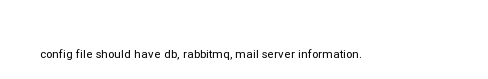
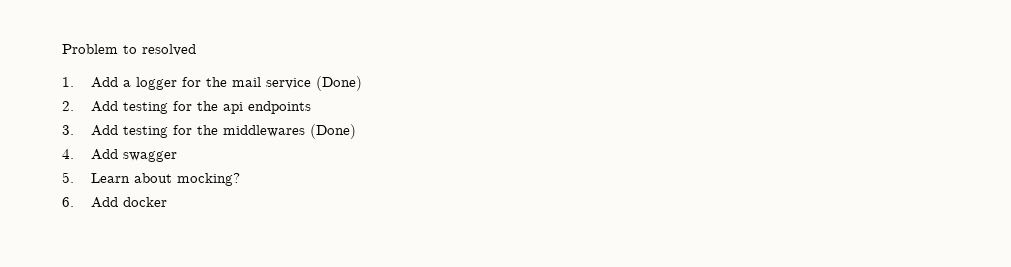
[40,49,362,60] config file should have db, rabbitmq, mail server information. -> [62,44,196,56] [62,76,362,91] [62,101,311,114] [62,124,356,139] [62,149,177,162] [62,172,240,186] [62,197,167,208] Problem to resolved // 1. Add a logger for the mail service (Done) // 2. Add testing for the api endpoints // 3. Add testing for the middlewares (Done) // 4. Add swagger // 5. Learn about mocking? // 6. Add docker

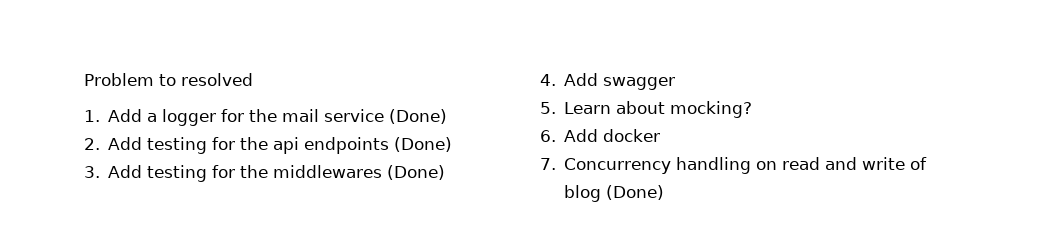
(311, 107) none -> [394,137,453,152] (Done)
(167, 202) none -> [540,157,928,174] [564,185,665,202] // 7. Concurrency handling on read and write of blog (Done)

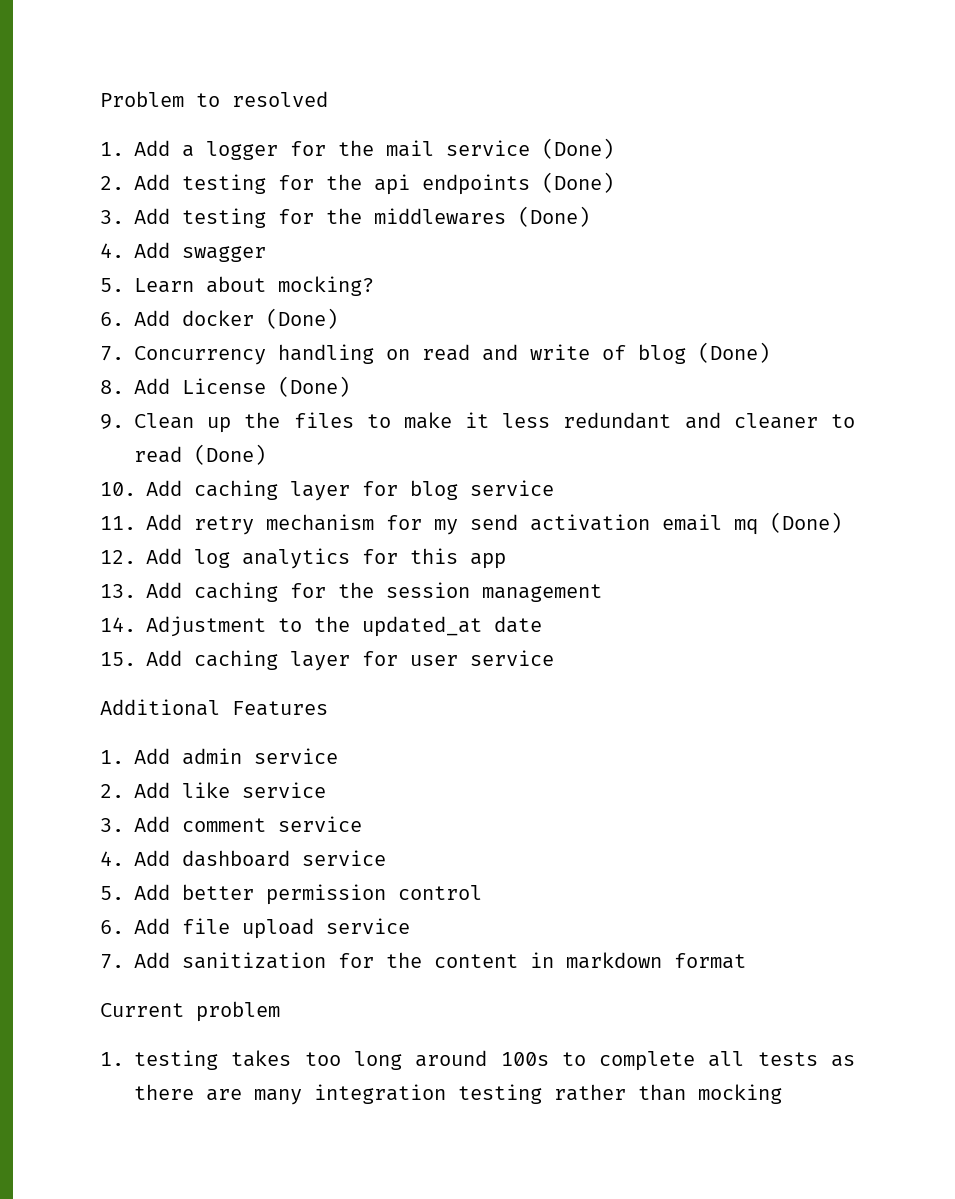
(661, 135) none -> [266,308,338,329] (Done)
(665, 192) none -> [100,376,350,397] [100,412,855,433] [134,444,266,465] [100,480,554,501] [100,512,842,535] [100,548,506,569] [100,582,602,602] [100,616,542,637] [100,650,554,671] [100,699,328,716] [100,748,338,765] [100,782,326,798] [100,816,362,832] [100,850,386,867] [100,884,482,905] [100,918,410,939] [100,952,746,969] [100,1001,280,1022] [100,1050,855,1071] [134,1084,782,1105] // 8. Add License (Done) // 9. Clean up the files to make it less redundant and cleaner to read (Done) // 10. Add caching layer for blog service // 11. Add retry mechanism for my send activation email mq (Done) // 12. Add log analytics for this app // 13. Add caching for the session management // 14. Adjustment to the updated_at date // 15. Add caching layer for user service // Additional Features // 1. Add admin service // 2. Add like service // 3. Add comment service // 4. Add dashboard service // 5. Add better permission control // 6. Add file upload service // 7. Add sanitization for the content in markdown format // Current problem // 1. testing takes too long around 100s to complete all tests as there are many integration testing rather than mocking

